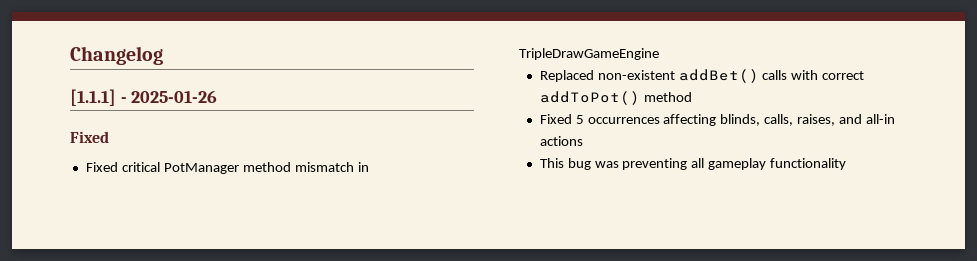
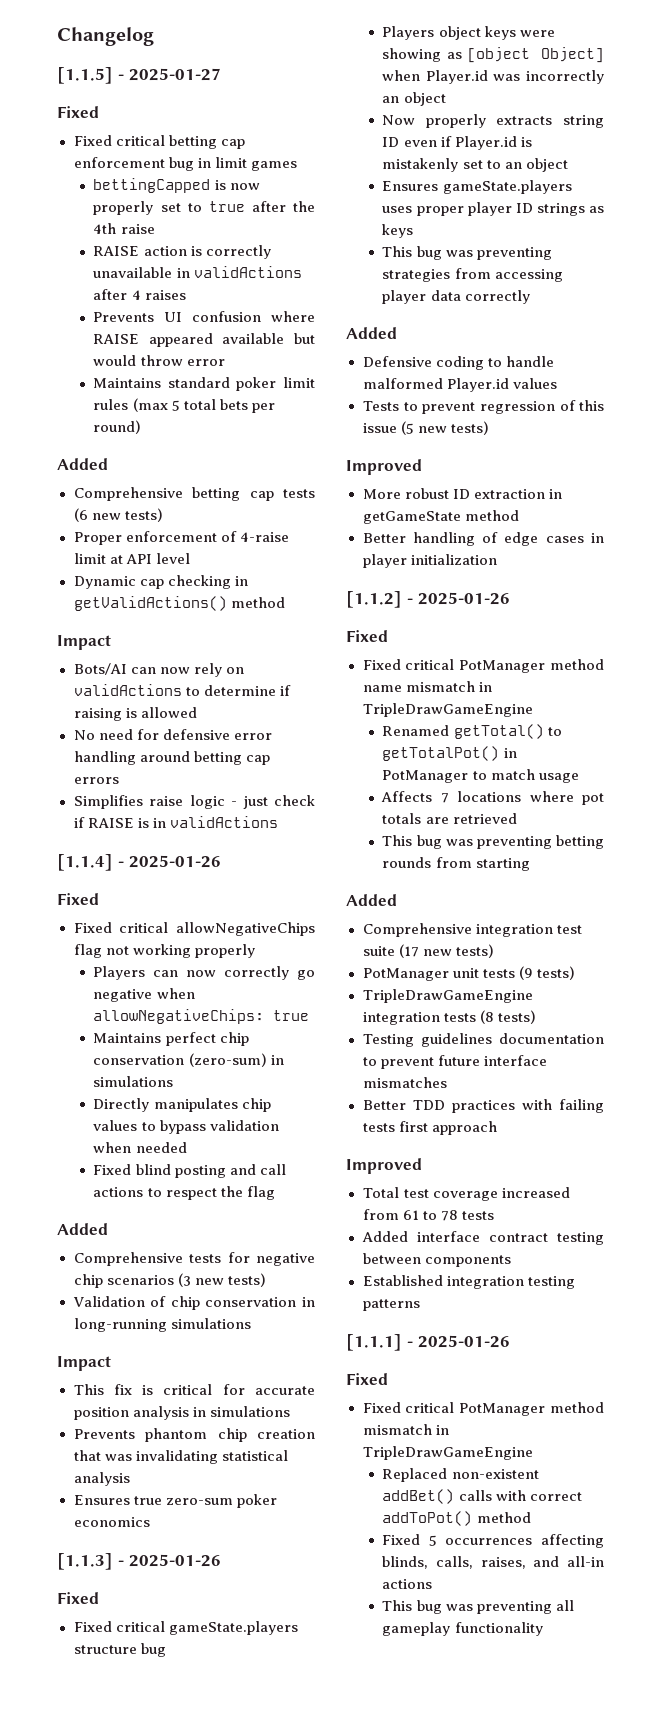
(163, 55) none -> [57,67,221,84] [57,106,99,118] [73,135,245,149] [73,157,297,171] [93,178,260,193] [93,201,315,215] [93,223,155,234] [93,245,271,259] [93,266,302,278] [93,289,186,300] [93,311,315,322] [93,333,315,347] [93,355,225,366] [93,377,316,391] [93,398,275,413] [93,420,142,434] [57,458,108,470] [73,487,315,501] [73,508,163,522] [73,531,289,545] [73,553,190,564] [73,575,248,589] [73,596,285,611] [57,635,111,650] [73,663,244,677] [73,684,291,696] [73,707,197,721] [73,729,272,740] [73,751,270,765] [73,777,119,784] [73,795,315,809] [73,816,278,828] [57,854,221,871] [57,893,99,905] [73,922,315,936] [73,944,255,958] [93,966,315,980] [93,988,195,1002] [93,1009,310,1024] [93,1032,249,1046] [93,1053,284,1067] [93,1076,174,1087] [93,1098,271,1112] [93,1120,279,1134] [93,1142,187,1153] [93,1164,286,1178] [93,1186,275,1200] [57,1223,108,1235] [73,1252,315,1266] [73,1273,266,1288] [72,1296,315,1310] [73,1318,251,1332] [57,1356,111,1371] [73,1384,315,1395] [73,1406,290,1420] [73,1428,315,1442] [73,1450,288,1464] [73,1472,130,1486] [73,1494,277,1508] [73,1517,150,1527] [57,1553,221,1570] [57,1592,99,1604] [73,1621,298,1635] [73,1643,166,1657] [382,26,555,40] [382,47,604,63] [382,70,604,84] [382,92,446,106] [382,114,604,128] [382,136,532,150] [382,158,568,172] [382,180,572,194] [382,202,604,216] [382,224,414,238] [382,246,552,260] [382,268,563,282] [382,290,530,304] [346,327,397,339] [362,356,554,370] [362,378,557,392] [362,400,604,414] [362,421,489,435] [346,459,422,475] [362,488,562,499] [362,510,519,524] [362,532,604,546] [362,554,497,568] [346,591,510,608] [346,630,388,642] [362,659,604,673] [362,681,492,692] [362,703,533,717] [382,724,562,739] [382,746,517,761] [382,769,579,783] [381,791,604,805] [382,813,517,824] [382,835,604,849] [382,857,530,871] [346,894,397,906] [362,923,582,937] [362,944,494,958] [362,966,575,981] [362,989,533,1003] [362,1010,536,1025] [362,1033,604,1047] [362,1055,547,1069] [362,1077,447,1088] [362,1099,604,1113] [362,1121,497,1135] [346,1158,422,1174] [362,1187,570,1201] [362,1209,494,1221] [361,1231,604,1245] [362,1253,511,1267] [362,1275,575,1289] [362,1299,420,1311] // [1.1.5] - 2025-01-27 // Fixed // Fixed critical betting cap enforcement bug in limit games // bettingCapped is now properly set to true after the 4th raise // RAISE action is correctly unavailable in validActions after 4 raises // Prevents UI confusion where RAISE appeared available but would throw error // Maintains standard poker limit rules (max 5 total bets per round) // Added // Comprehensive betting cap tests (6 new tests) // Proper enforcement of 4-raise limit at API level // Dynamic cap checking in getValidActions() method // Impact // Bots/AI can now rely on validActions to determine if raising is allowed // No need for defensive error handling around betting cap errors // Simplifies raise logic - just check if RAISE is in validActions // [1.1.4] - 2025-01-26 // Fixed // Fixed critical allowNegativeChips flag not working properly // Players can now correctly go negative when allowNegativeChips: true // Maintains perfect chip conservation (zero-sum) in simulations // Directly manipulates chip values to bypass validation when needed // Fixed blind posting and call actions to respect the flag // Added // Comprehensive tests for negative chip scenarios (3 new tests) // Validation of chip conservation in long-running simulations // Impact // This fix is critical for accurate position analysis in simulations // Prevents phantom chip creation that was invalidating statistical analysis // Ensures true zero-sum poker economics // [1.1.3] - 2025-01-26 // Fixed // Fixed critical gameState.players structure bug // Players object keys were showing as [object Object] when Player.id was incorrectly an object // Now properly extracts string ID even if Player.id is mistakenly set to an object // Ensures gameState.players uses proper player ID strings as keys // This bug was preventing strategies from accessing player data correctly // Added // Defensive coding to handle malformed Player.id values // Tests to prevent regression of this issue (5 new tests) // Improved // More robust ID extraction in getGameState method // Better handling of edge cases in player initialization // [1.1.2] - 2025-01-26 // Fixed // Fixed critical PotManager method name mismatch in TripleDrawGameEngine // Renamed getTotal() to getTotalPot() in PotManager to match usage // Affects 7 locations where pot totals are retrieved // This bug was preventing betting rounds from starting // Added // Comprehensive integration test suite (17 new tests) // PotManager unit tests (9 tests) // TripleDrawGameEngine integration tests (8 tests) // Testing guidelines documentation to prevent future interface mismatches // Better TDD practices with failing tests first approach // Improved // Total test coverage increased from 61 to 78 tests // Added interface contract testing between components // Established integration testing patterns

